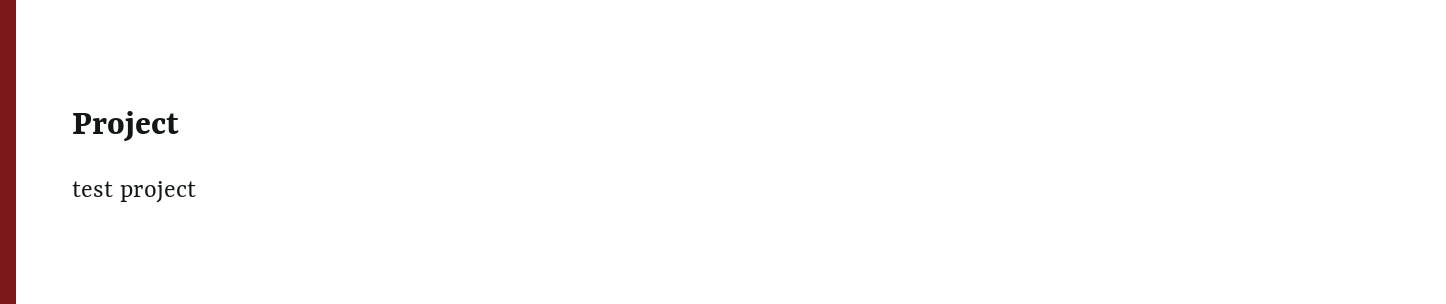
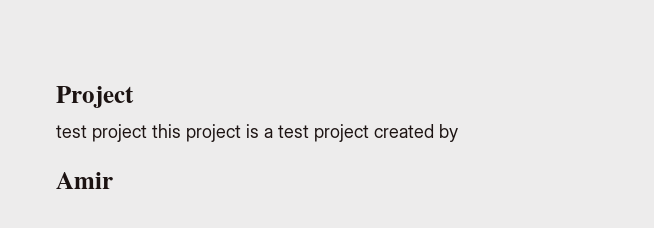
(197, 192) none -> [152,124,458,142] [56,172,113,189] this project is a test project created by // Amir

